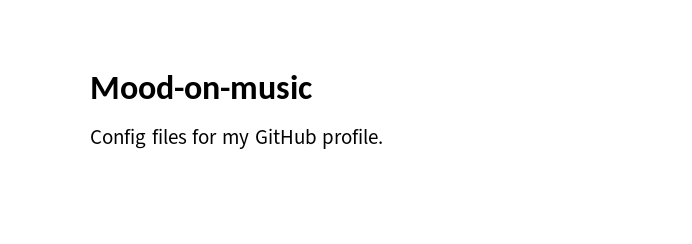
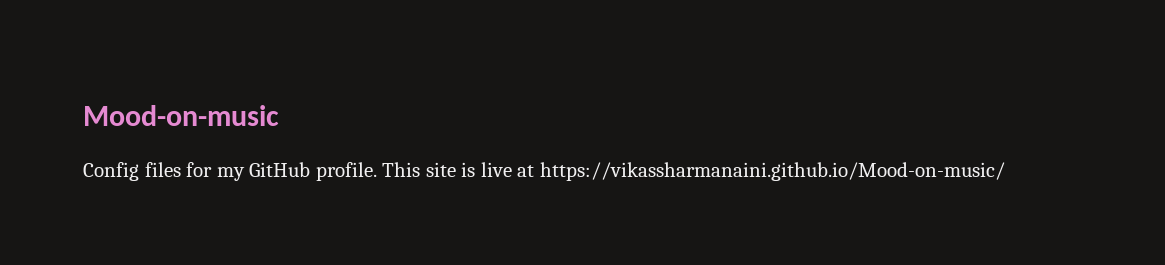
(384, 138) none -> [382,162,1005,181] This site is live at https://vikassharmanaini.github.io/Mood-on-music/

